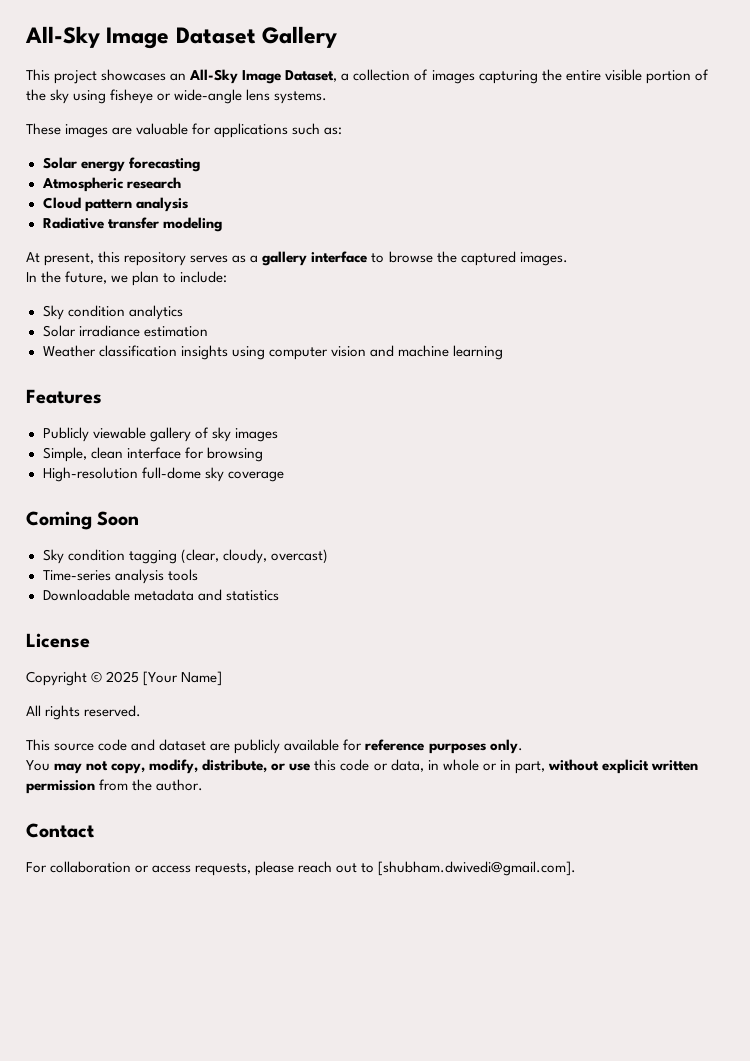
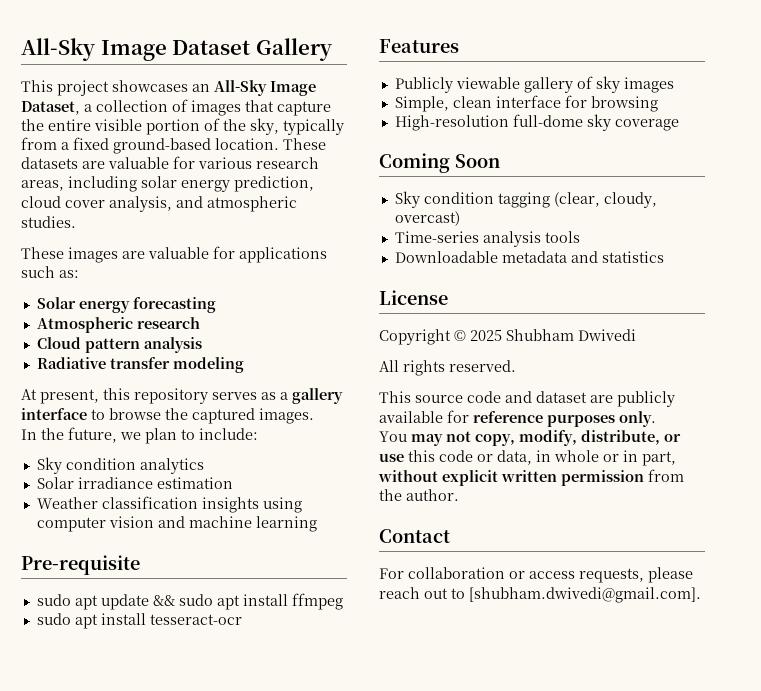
[478,70,538,84] capturing -> [245,100,331,116] that capture
[50,89,328,104] sky using fisheye or wide-angle lens systems. -> [250,118,344,135] [21,137,326,154] [21,156,319,169] [21,176,314,192] [21,196,297,212] [21,216,76,228] sky, typically from a fixed ground-based location. These datasets are valuable for various research areas, including solar energy prediction, cloud cover analysis, and atmospheric studies.
(503, 352) none -> [21,555,140,575] [36,593,343,610] [36,613,242,629] // Pre-requisite // sudo apt update && sudo apt install ffmpeg // sudo apt install tesseract-ocr
[143,671,223,686] [Your Name] -> [506,329,636,341] Shubham Dwivedi

